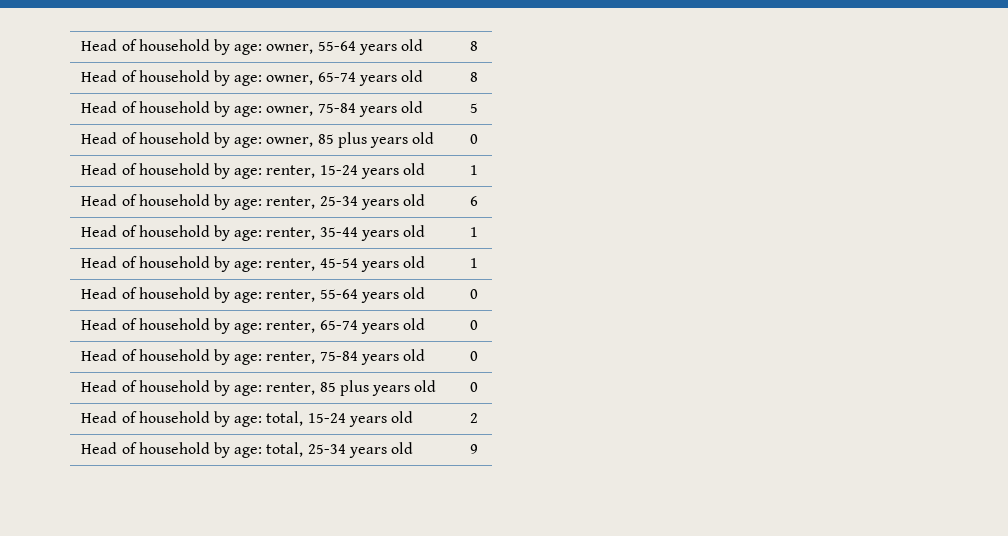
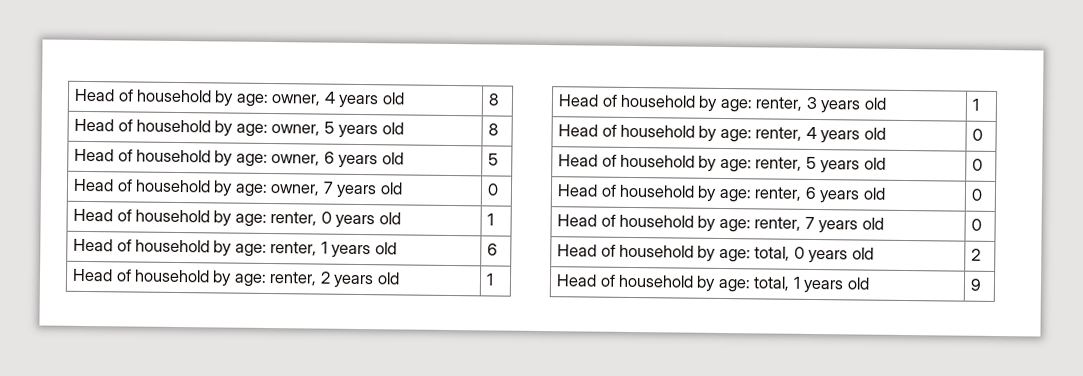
[81,39,423,55] [470,41,479,51] [81,70,423,86] [470,72,479,82] [81,101,356,117] Head of household by age: owner, 55-64 years old | 8 // Head of household by age: owner, 65-74 years old | 8 // Head of household by age: owner, 75-84 -> [74,88,405,109] [488,93,501,106] [74,118,404,139] [488,123,500,136] [74,148,335,167] Head of household by age: owner, 4 years old | 8 // Head of household by age: owner, 5 years old | 8 // Head of household by age: owner, 6
[317,132,435,148] [470,134,479,144] [81,163,425,179] [470,165,479,175] [81,194,358,210] 85 plus years old | 0 // Head of household by age: renter, 15-24 years old | 1 // Head of household by age: renter, 25-34 -> [322,181,403,199] [487,183,500,196] [73,208,401,229] [487,213,495,226] [73,238,328,257] 7 years old | 0 // Head of household by age: renter, 0 years old | 1 // Head of household by age: renter, 1
[319,225,425,241] [470,227,479,237] [81,256,425,272] [470,258,479,268] [81,287,425,303] [470,289,479,299] [81,318,425,334] [470,320,479,330] [81,349,425,365] [470,351,479,361] [81,380,369,396] 35-44 years old | 1 // Head of household by age: renter, 45-54 years old | 1 // Head of household by age: renter, 55-64 years old | 0 // Head of household by age: renter, 65-74 years old | 0 // Head of household by age: renter, 75-84 years old | 0 // Head of household by age: renter, 85 plus -> [319,271,400,289] [486,273,495,286] [558,94,887,114] [972,98,981,111] [558,124,886,144] [972,128,984,141] [558,154,886,174] [972,158,984,171] [557,184,886,204] [971,188,984,201] [557,214,815,233] 2 years old | 1 // Head of household by age: renter, 3 years old | 1 // Head of household by age: renter, 4 years old | 0 // Head of household by age: renter, 5 years old | 0 // Head of household by age: renter, 6 years old | 0 // Head of household by age: renter, 7
[307,413,346,423] 15-24 -> [793,246,805,259] 0
[307,444,346,454] 25-34 -> [792,276,801,289] 1

